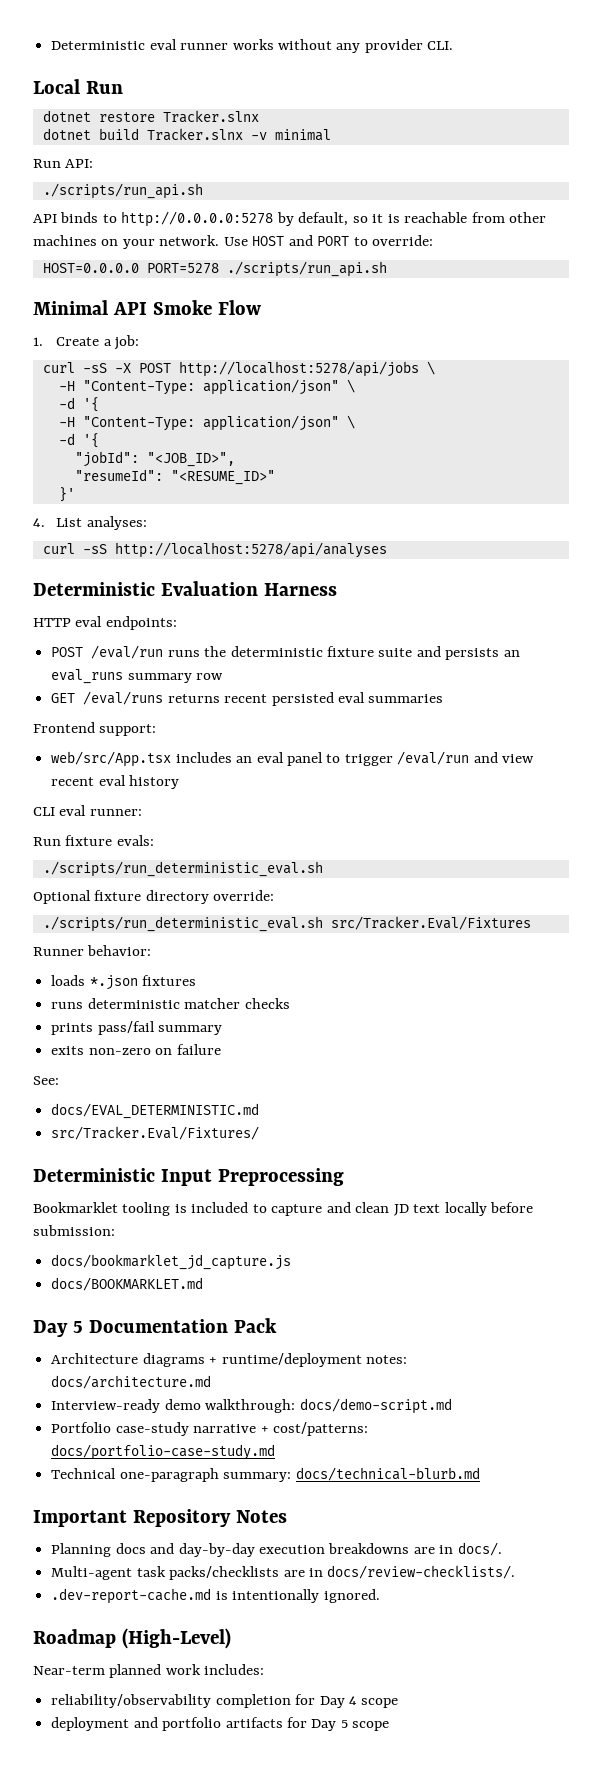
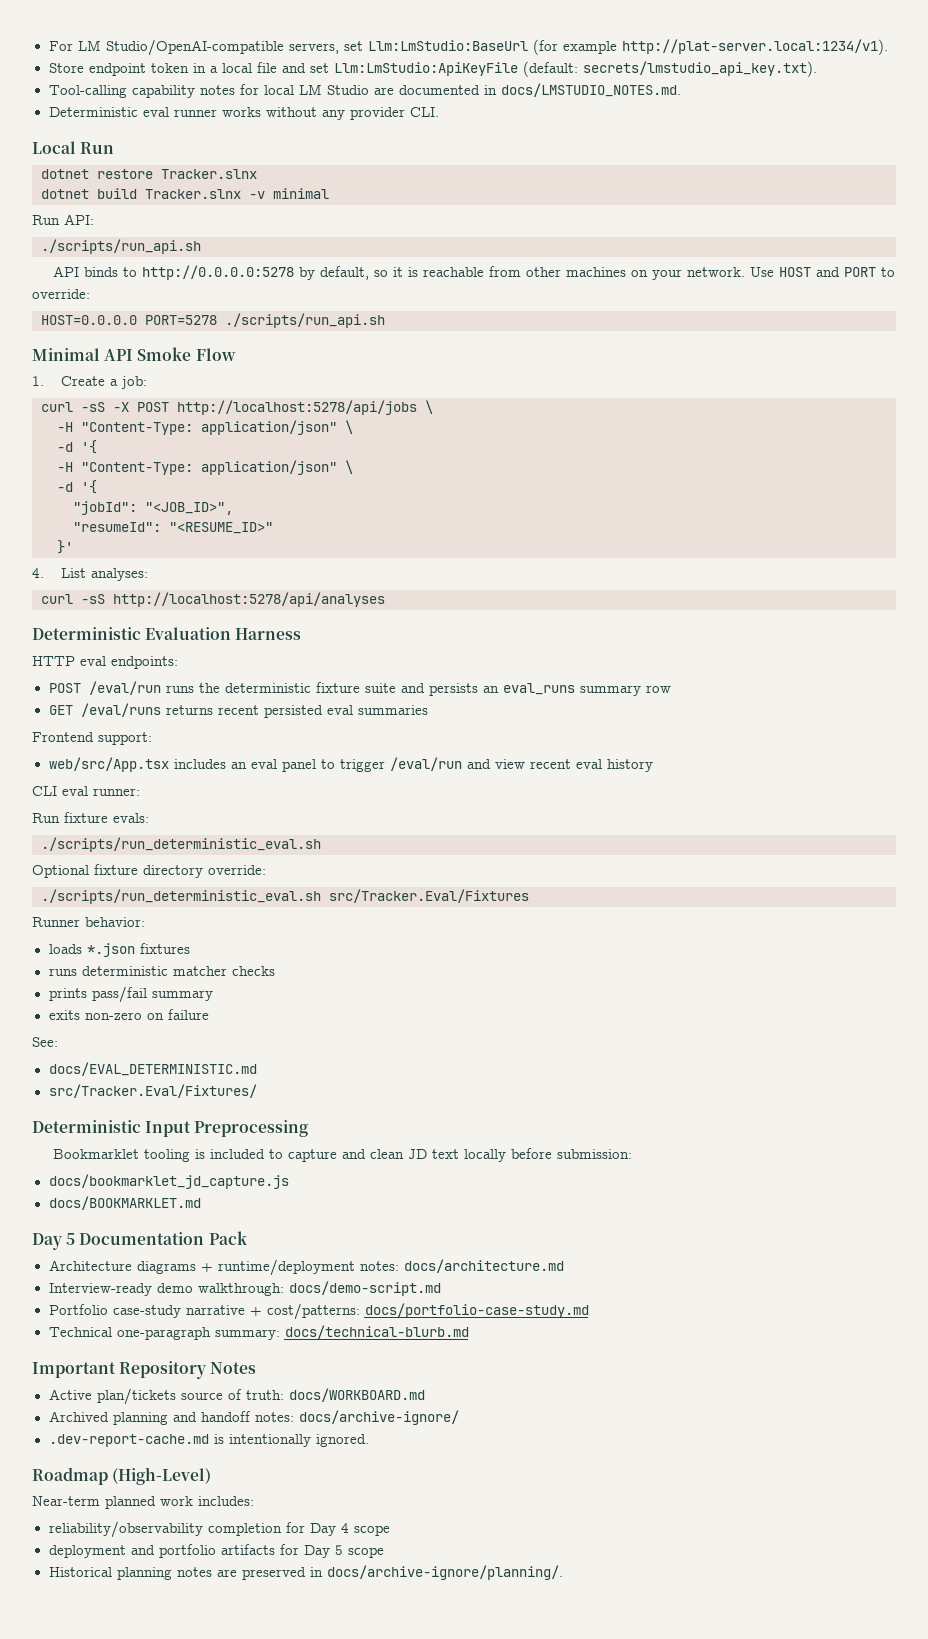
(51, 45) none -> [48,39,888,56] [48,61,817,77] [48,83,681,98] For LM Studio/OpenAI-compatible servers, set Llm:LmStudio:BaseUrl (for example http://plat-server.local:1234/v1). // Store endpoint token in a local file and set Llm:LmStudio:ApiKeyFile (default: secrets/lmstudio_api_key.txt). // Tool-calling capability notes for local LM Studio are documented in docs/LMSTUDIO_NOTES.md. //
[51,1542,502,1557] [51,1565,516,1580] Planning docs and day-by-day execution breakdowns are in docs/. // Multi-agent task packs/checklists are in docs/review-checklists/. -> [48,1388,425,1405] [48,1410,459,1425] Active plan/tickets source of truth: docs/WORKBOARD.md // Archived planning and handoff notes: docs/archive-ignore/
(390, 1726) none -> [48,1565,563,1580] // Historical planning notes are preserved in docs/archive-ignore/planning/.

